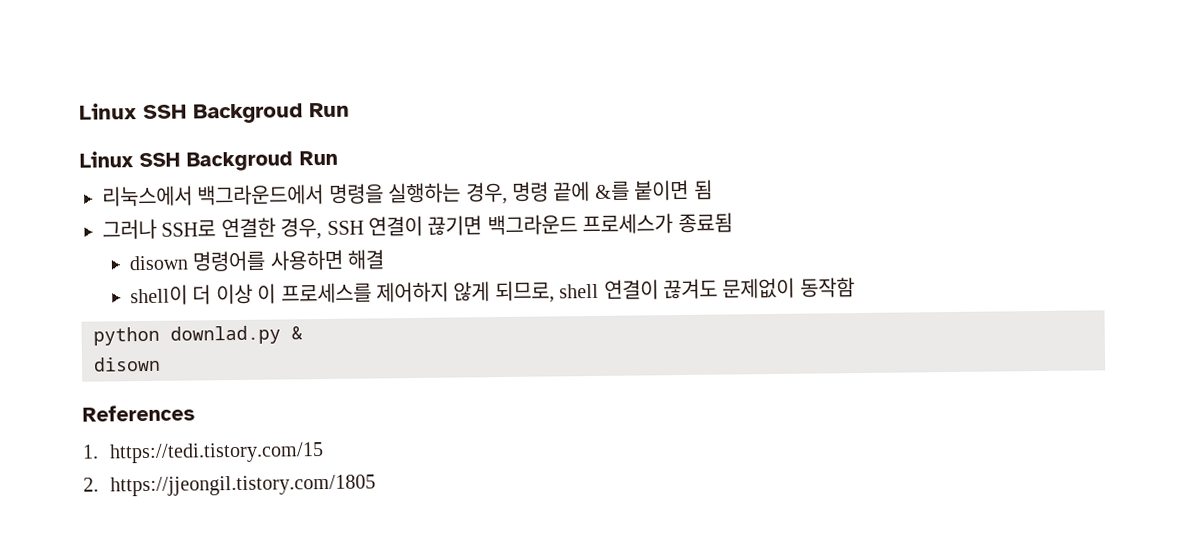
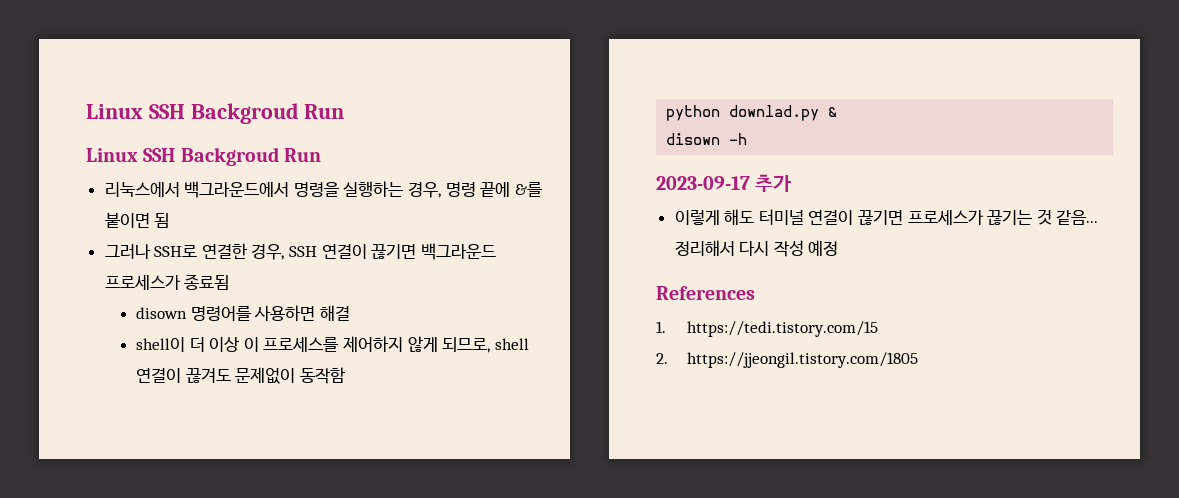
(161, 364) none -> [729,133,748,145] [656,174,792,192] [674,209,1099,225] [674,240,839,257] -h // 2023-09-17 추가 // 이렇게 해도 터미널 연결이 끊기면 프로세스가 끊기는 것 같음... 정리해서 다시 작성 예정

